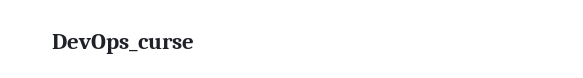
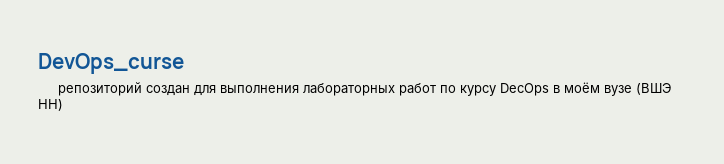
(194, 44) none -> [57,82,672,96] [38,99,63,111] // репозиторий создан для выполнения лабораторных работ по курсу DecOps в моём вузе (ВШЭ НН)

